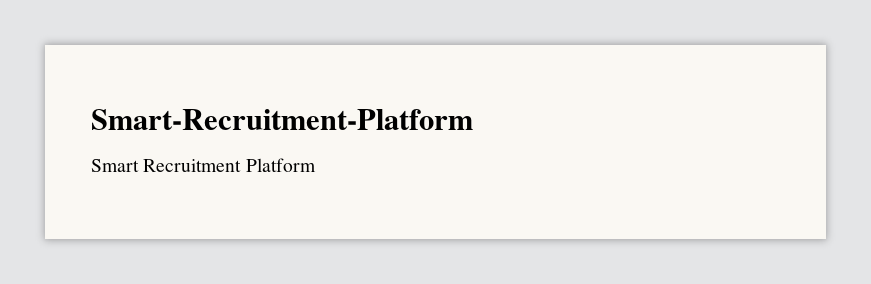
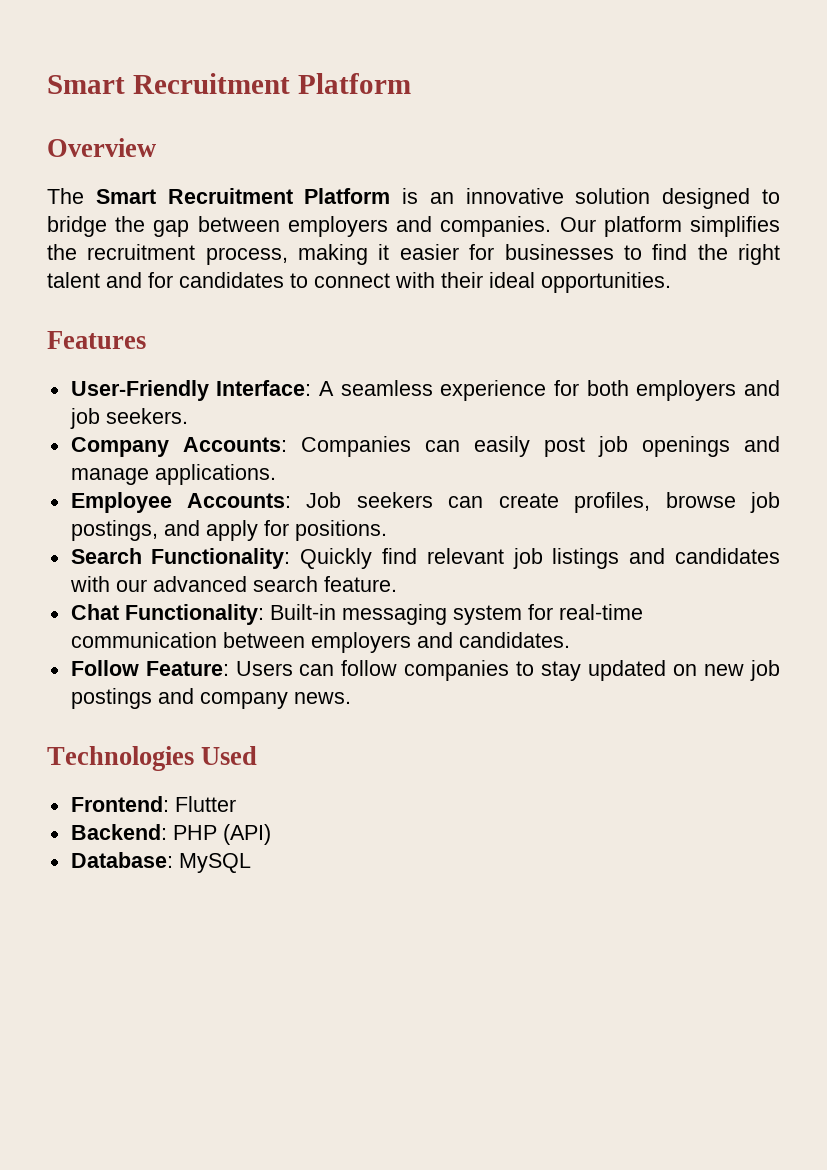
[91,109,473,130] [91,158,316,172] Smart-Recruitment-Platform // Smart Recruitment Platform -> [47,73,411,94] [47,138,156,157] [47,188,781,209] [47,216,780,237] [47,244,781,265] [47,272,671,293] [47,331,146,349] [70,380,781,401] [69,408,188,429] [70,436,781,457] [70,464,276,485] [70,492,781,513] [70,520,387,541] [70,548,780,569] [69,576,397,592] [70,604,643,625] [70,632,570,653] [70,660,781,681] [70,688,351,709] [47,746,258,771] [70,796,236,812] [70,824,271,845] [70,852,251,873] Smart Recruitment Platform // Overview // The Smart Recruitment Platform is an innovative solution designed to bridge the gap between employers and companies. Our platform simplifies the recruitment process, making it easier for businesses to find the right talent and for candidates to connect with their ideal opportunities. // Features // User-Friendly Interface: A seamless experience for both employers and job seekers. // Company Accounts: Companies can easily post job openings and manage applications. // Employee Accounts: Job seekers can create profiles, browse job postings, and apply for positions. // Search Functionality: Quickly find relevant job listings and candidates with our advanced search feature. // Chat Functionality: Built-in messaging system for real-time communication between employers and candidates. // Follow Feature: Users can follow companies to stay updated on new job postings and company news. // Technologies Used // Frontend: Flutter // Backend: PHP (API) // Database: MySQL

